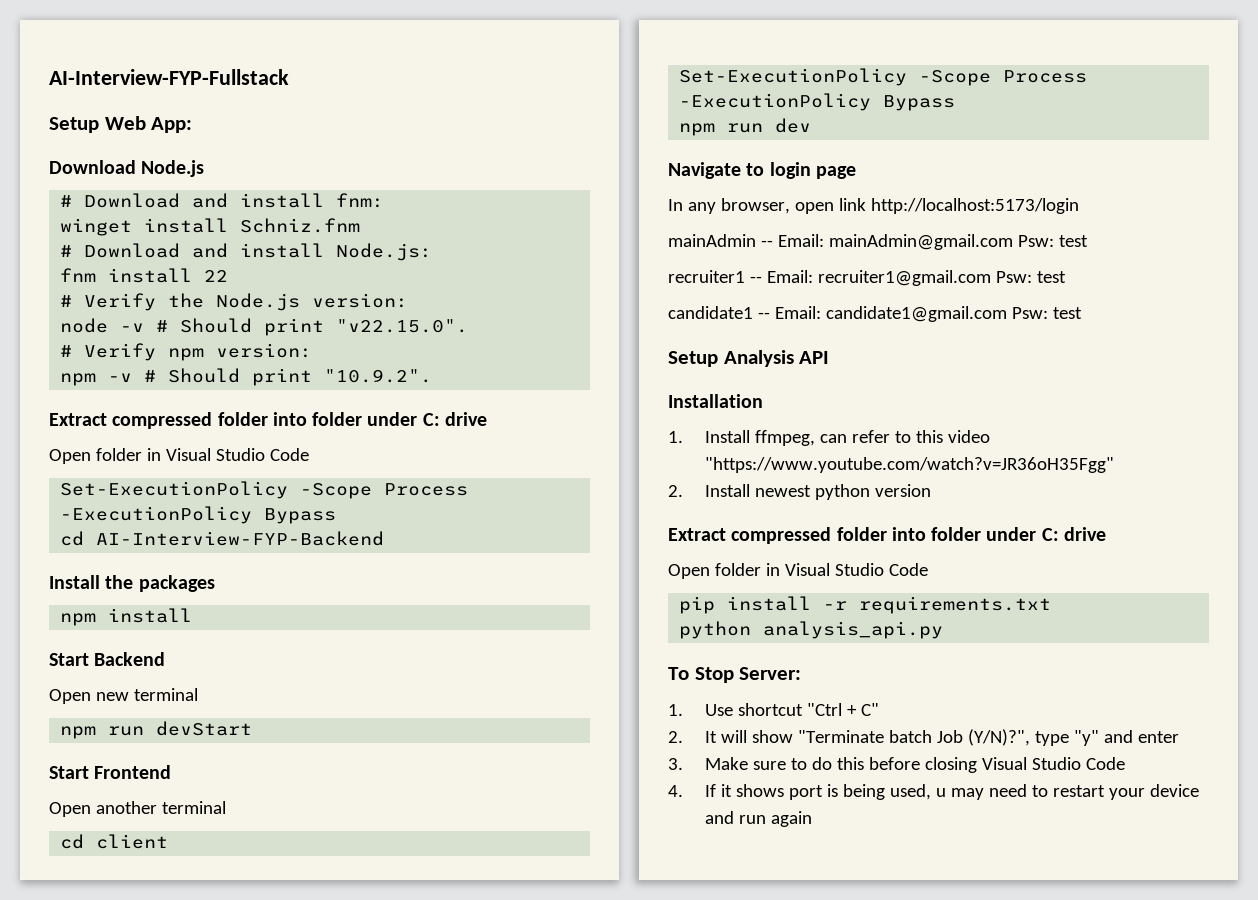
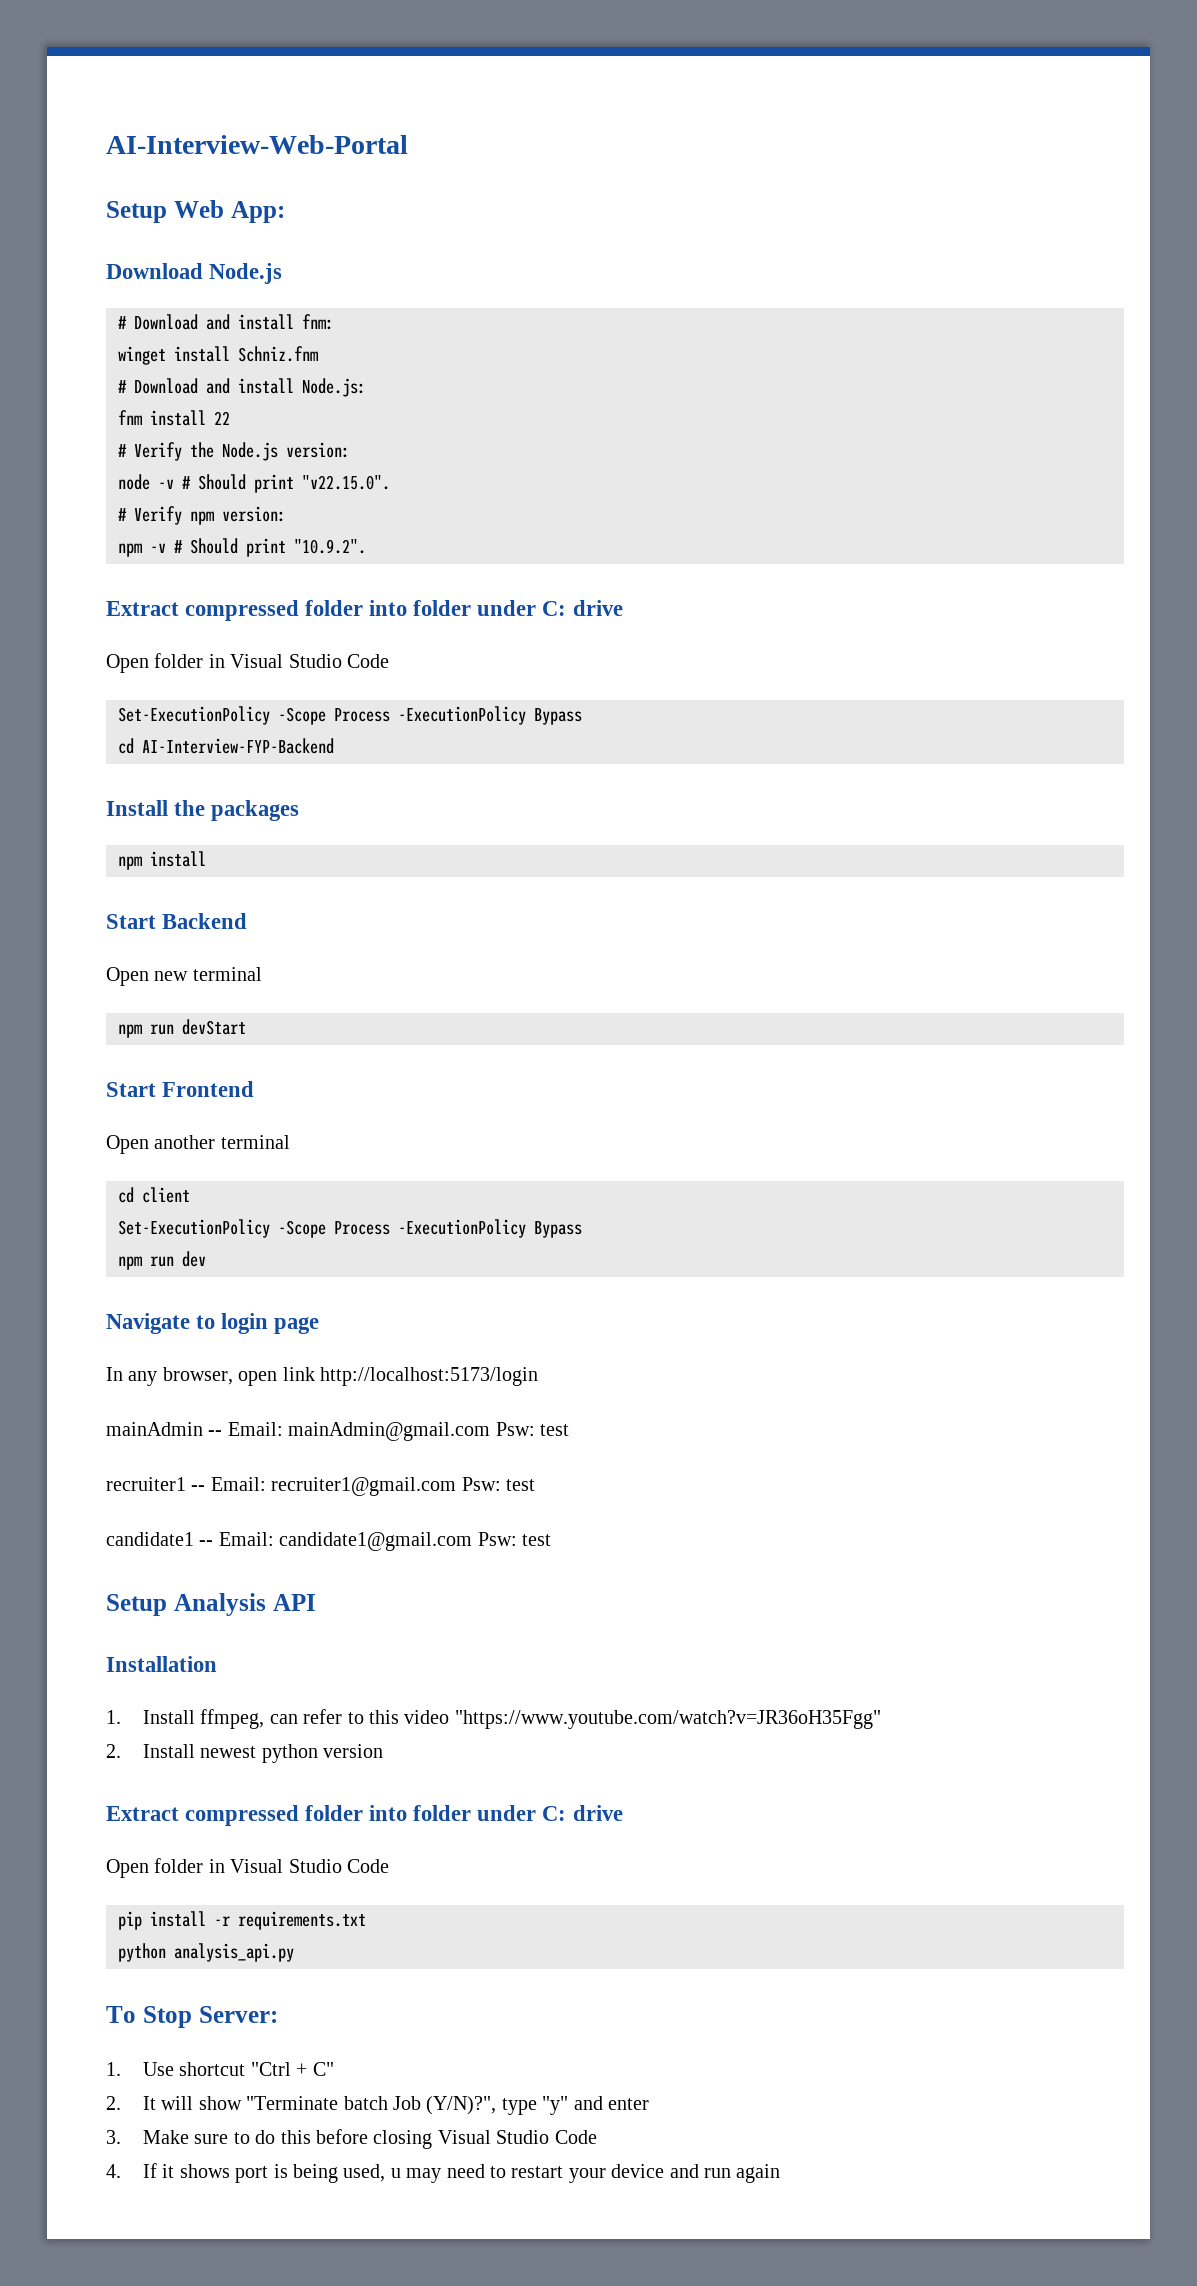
[49,69,289,85] AI-Interview-FYP-Fullstack -> [106,135,408,154] AI-Interview-Web-Portal

